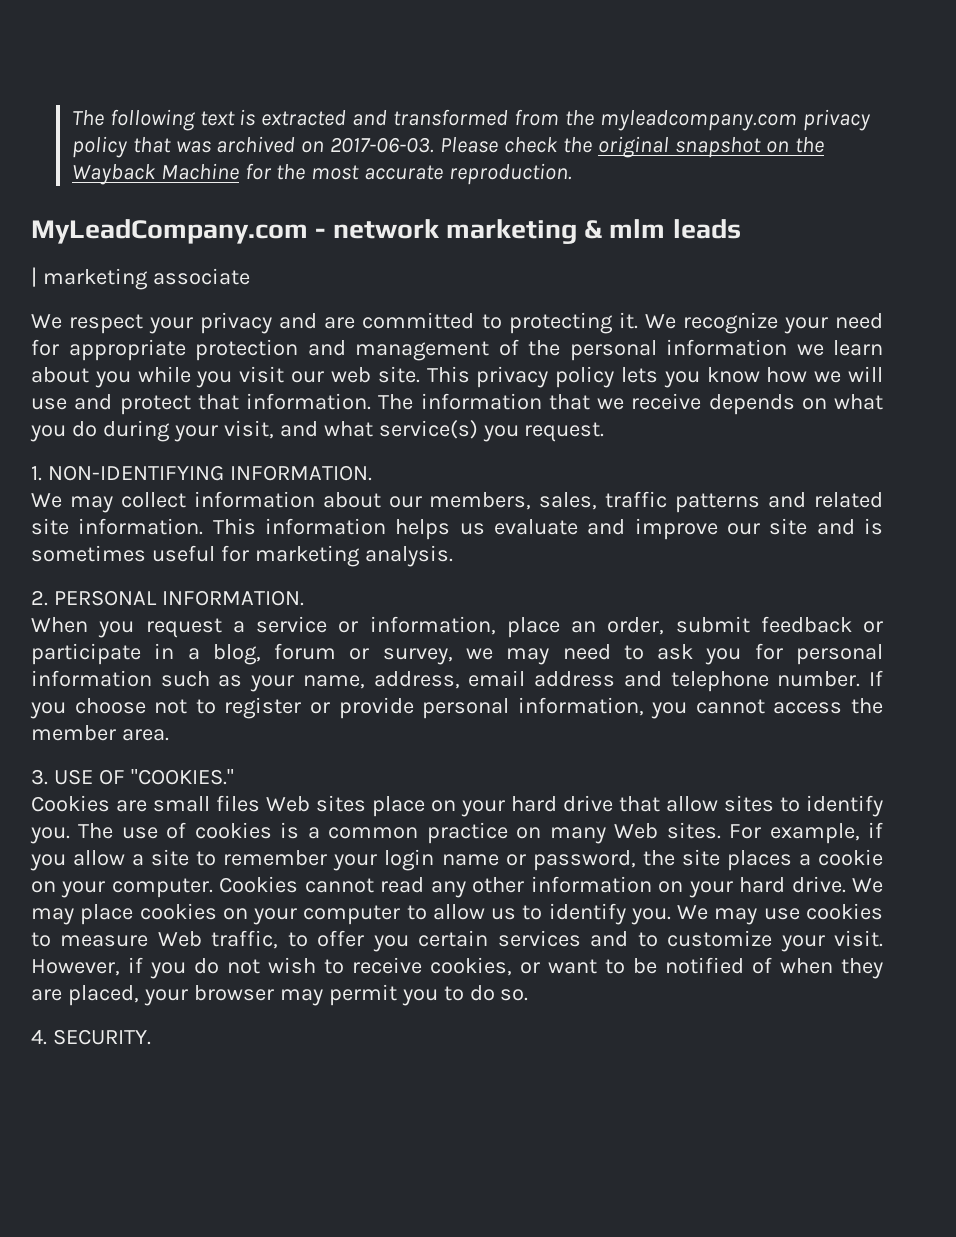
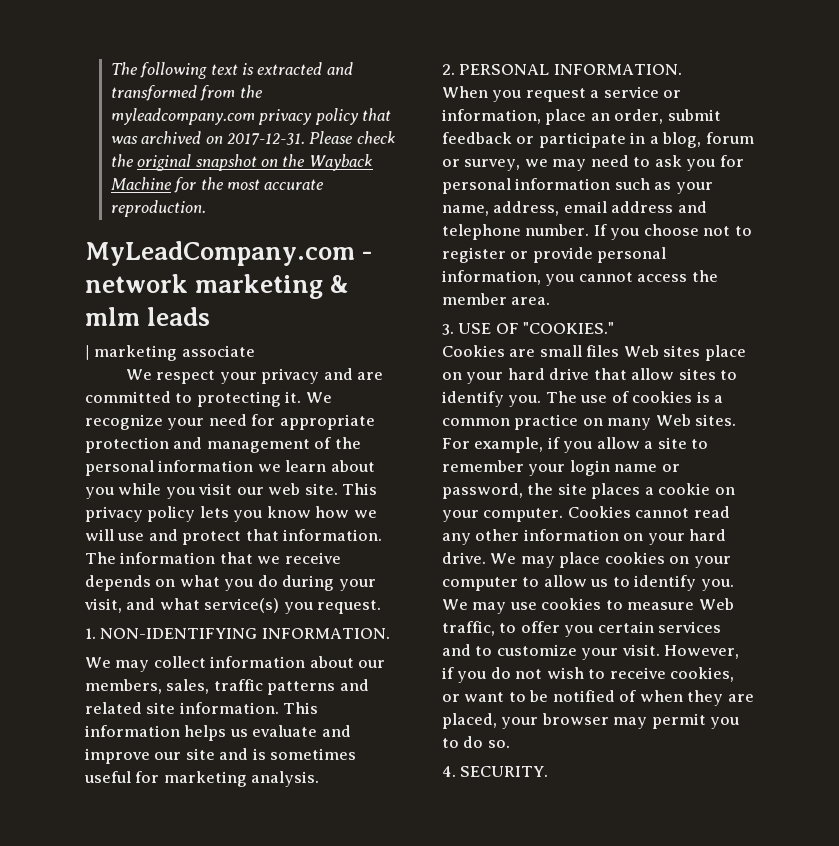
[330,137,435,153] 2017-06-03. -> [226,133,305,145] 2017-12-31.

